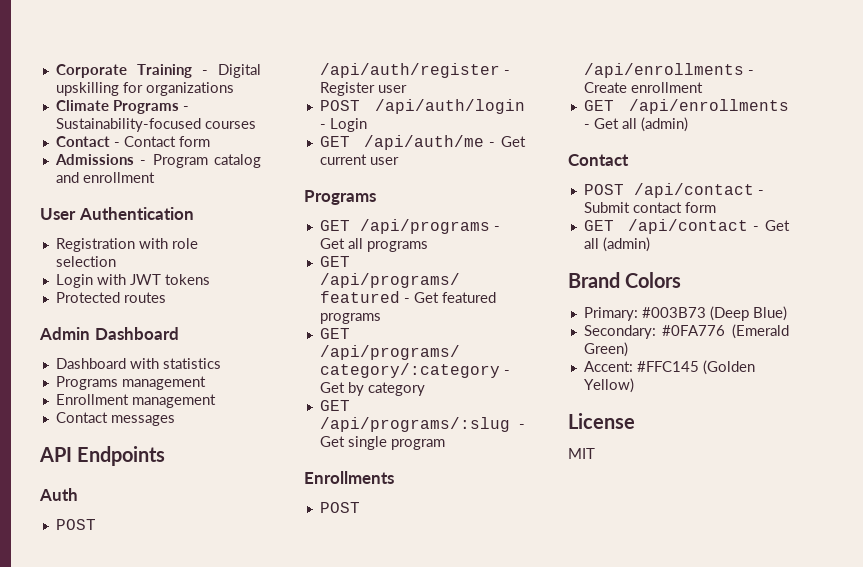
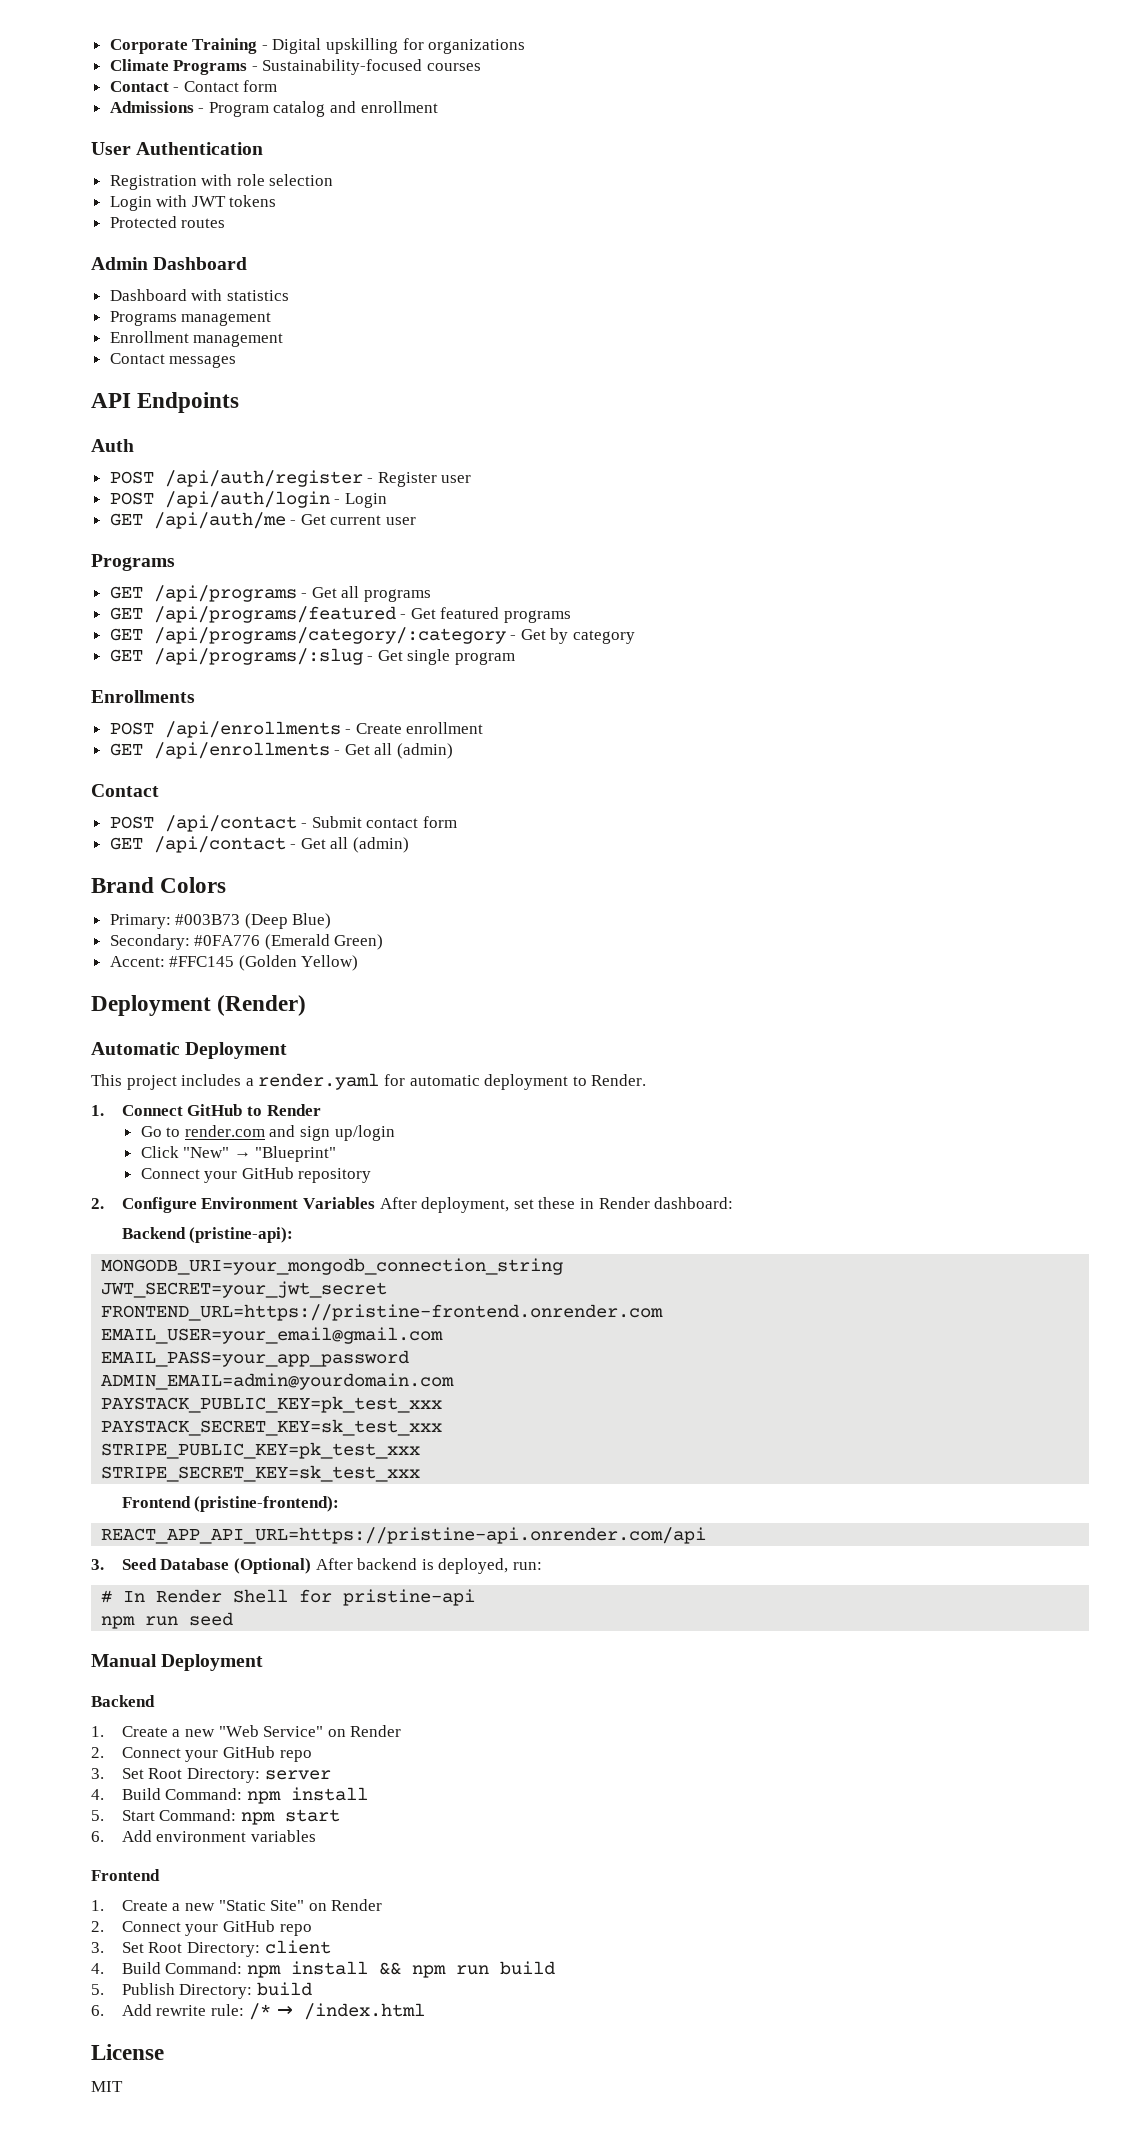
(634, 385) none -> [91,995,307,1016] [91,1042,288,1059] [91,1073,647,1090] [91,1104,321,1116] [140,1125,395,1141] [140,1146,337,1162] [140,1167,372,1183] [91,1197,734,1213] [121,1227,294,1243] [101,1258,564,1275] [101,1281,388,1298] [101,1304,664,1321] [101,1327,444,1344] [101,1350,410,1367] [101,1373,455,1390] [101,1396,443,1413] [101,1419,443,1436] [101,1442,421,1459] [101,1465,421,1482] [121,1496,340,1512] [101,1527,707,1544] [91,1558,542,1574] [101,1589,476,1606] [101,1612,234,1629] [91,1654,264,1671] [91,1695,155,1707] [91,1725,402,1737] [91,1746,312,1762] [91,1768,331,1783] [91,1787,369,1804] [91,1809,341,1825] [91,1830,317,1842] [91,1869,160,1881] [91,1899,383,1911] [91,1920,312,1936] [91,1940,331,1957] [91,1961,556,1978] [91,1982,313,1999] [91,2003,425,2020] // Deployment (Render) // Automatic Deployment // This project includes a render.yaml for automatic deployment to Render. // 1. Connect GitHub to Render // Go to render.com and sign up/login // Click "New" → "Blueprint" // Connect your GitHub repository // 2. Configure Environment Variables After deployment, set these in Render dashboard: // Backend (pristine-api): // MONGODB_URI=your_mongodb_connection_string // JWT_SECRET=your_jwt_secret // FRONTEND_URL=https://pristine-frontend.onrender.com // EMAIL_USER=your_email@gmail.com // EMAIL_PASS=your_app_password // ADMIN_EMAIL=admin@yourdomain.com // PAYSTACK_PUBLIC_KEY=pk_test_xxx // PAYSTACK_SECRET_KEY=sk_test_xxx // STRIPE_PUBLIC_KEY=pk_test_xxx // STRIPE_SECRET_KEY=sk_test_xxx // Frontend (pristine-frontend): // REACT_APP_API_URL=https://pristine-api.onrender.com/api // 3. Seed Database (Optional) After backend is deployed, run: // # In Render Shell for pristine-api // npm run seed // Manual Deployment // Backend // 1. Create a new "Web Service" on Render // 2. Connect your GitHub repo // 3. Set Root Directory: server // 4. Build Command: npm install // 5. Start Command: npm start // 6. Add environment variables // Frontend // 1. Create a new "Static Site" on Render // 2. Connect your GitHub repo // 3. Set Root Directory: client // 4. Build Command: npm install && npm run build // 5. Publish Directory: build // 6. Add rewrite rule: /* → /index.html

